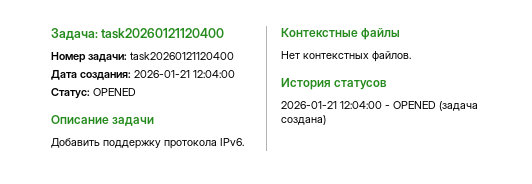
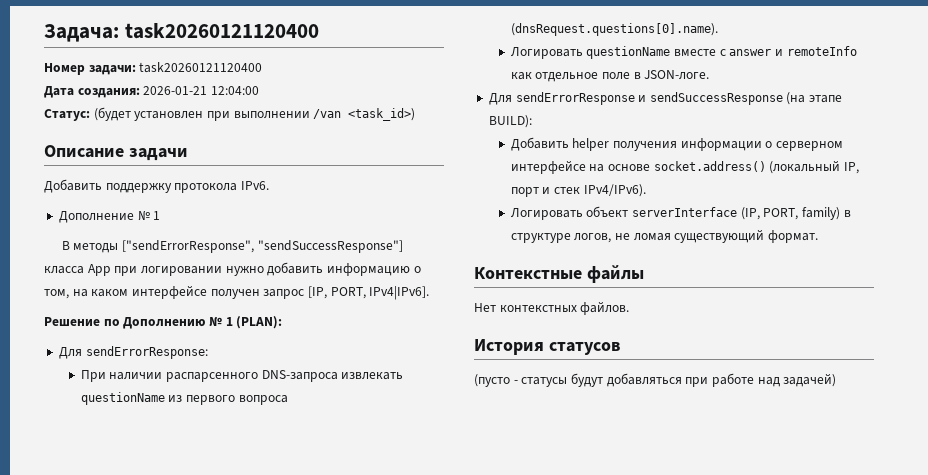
[93,88,136,96] OPENED -> [93,107,416,121] (будет установлен при выполнении /van <task_id>)
(244, 142) none -> [58,211,161,223] [61,240,403,253] [44,262,421,276] [44,285,430,300] [44,316,283,329] [58,346,208,359] [80,370,404,382] [80,392,288,405] [510,23,718,36] [510,46,857,59] [510,70,710,82] [488,92,843,105] [488,115,532,128] [510,137,844,151] [510,160,860,174] [510,184,646,197] [510,206,851,220] [510,229,819,243] // Дополнение № 1 // В методы ["sendErrorResponse", "sendSuccessResponse"] класса App при логировании нужно добавить информацию о том, на каком интерфейсе получен запрос [IP, PORT, IPv4|IPv6]. // Решение по Дополнению № 1 (PLAN): // Для sendErrorResponse: // При наличии распарсенного DNS-запроса извлекать questionName из первого вопроса (dnsRequest.questions[0].name). // Логировать questionName вместе с answer и remoteInfo как отдельное поле в JSON-логе. // Для sendErrorResponse и sendSuccessResponse (на этапе BUILD): // Добавить helper получения информации о серверном интерфейсе на основе socket.address() (локальный IP, порт и стек IPv4/IPv6). // Логировать объект serverInterface (IP, PORT, family) в структуре логов, не ломая существующий формат.
[281,101,478,111] [281,115,326,125] 2026-01-21 12:04:00 - OPENED (задача создана) -> [474,373,837,387] (пусто - статусы будут добавляться при работе над задачей)

